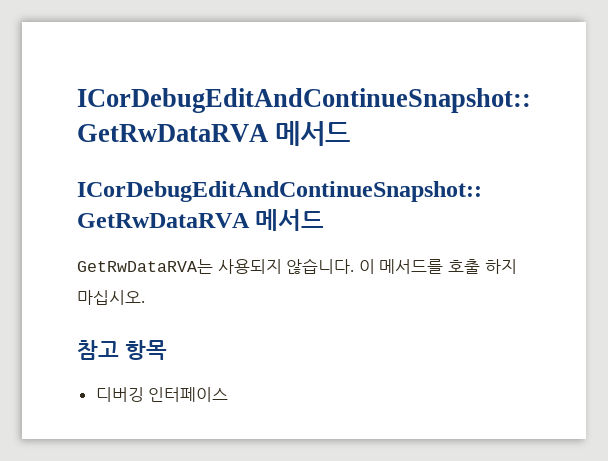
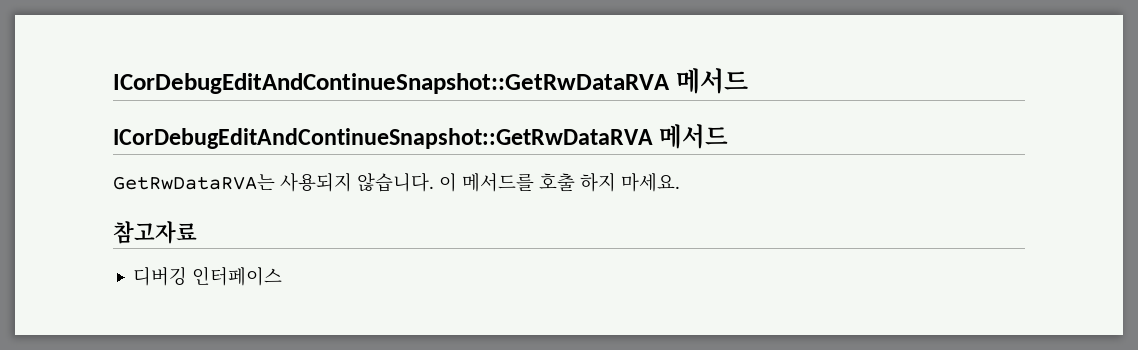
[77,290,145,305] [77,340,167,360] 마십시오. // 참고 항목 -> [620,173,680,192] [113,221,197,244] 마세요. // 참고자료

